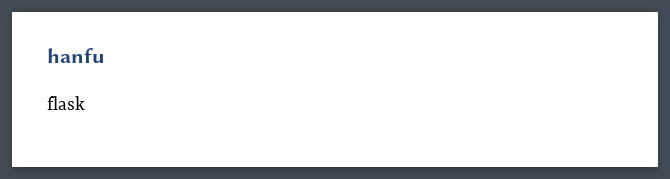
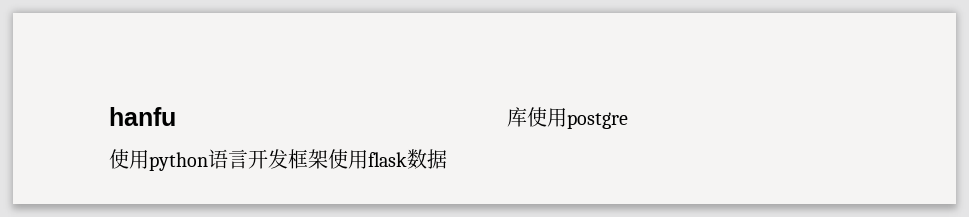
[47,96,85,110] flask -> [109,149,447,171] [507,107,628,129] 使用python语言开发框架使用flask数据库使用postgre

